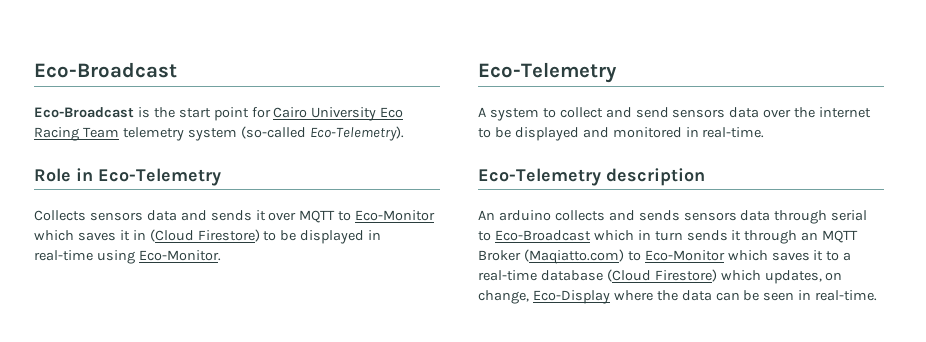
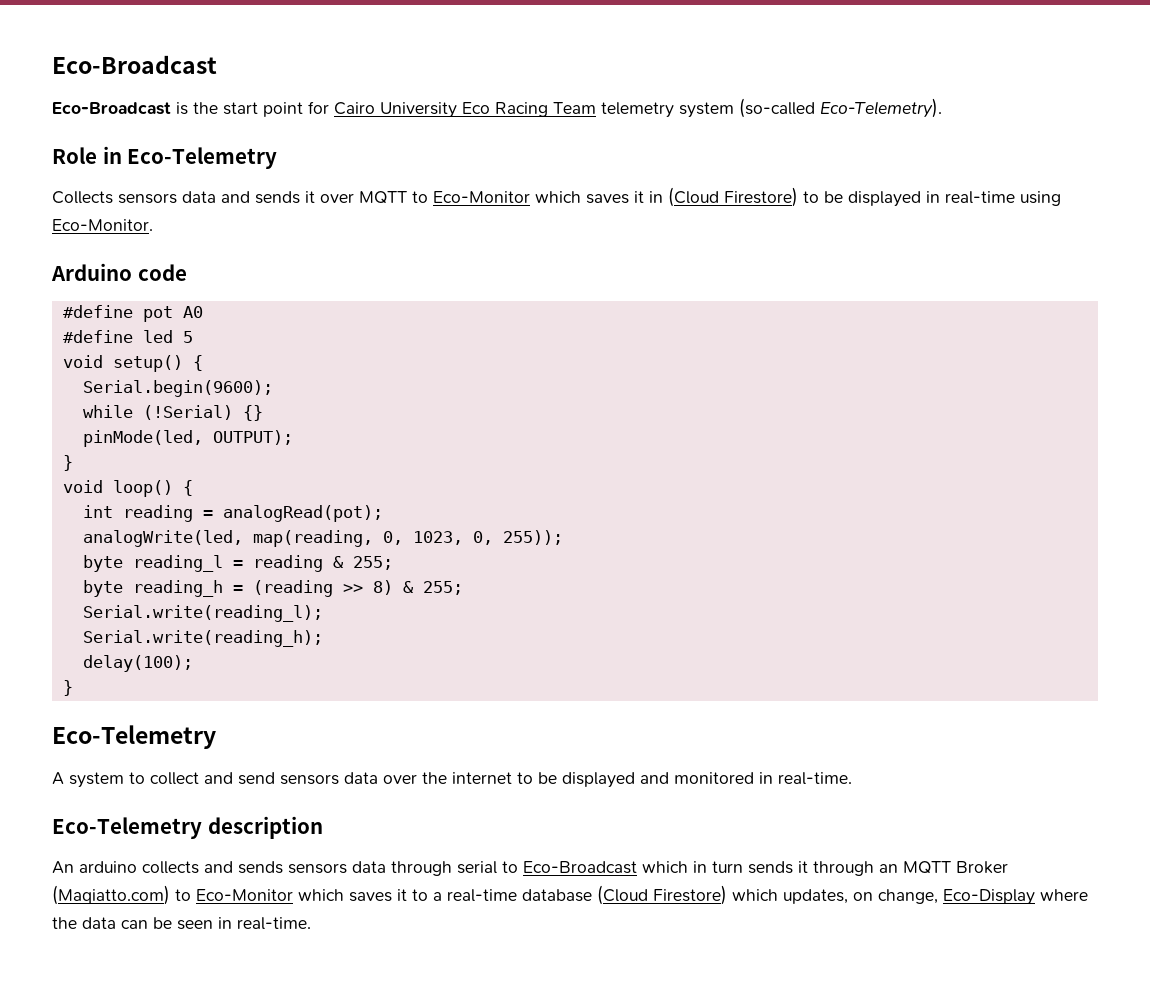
(221, 255) none -> [51,263,187,281] [62,305,203,322] [62,330,193,343] [62,355,203,372] [82,380,273,397] [82,405,263,421] [82,430,293,447] [62,455,73,471] [62,480,193,497] [82,505,383,522] [82,530,563,547] [82,555,393,572] [82,580,463,597] [82,605,323,622] [82,630,323,647] [82,655,193,672] [62,680,73,696] // Arduino code // #define pot A0 // #define led 5 // void setup() { // Serial.begin(9600); // while (!Serial) {} // pinMode(led, OUTPUT); // } // void loop() { // int reading = analogRead(pot); // analogWrite(led, map(reading, 0, 1023, 0, 255)); // byte reading_l = reading & 255; // byte reading_h = (reading >> 8) & 255; // Serial.write(reading_l); // Serial.write(reading_h); // delay(100); // }

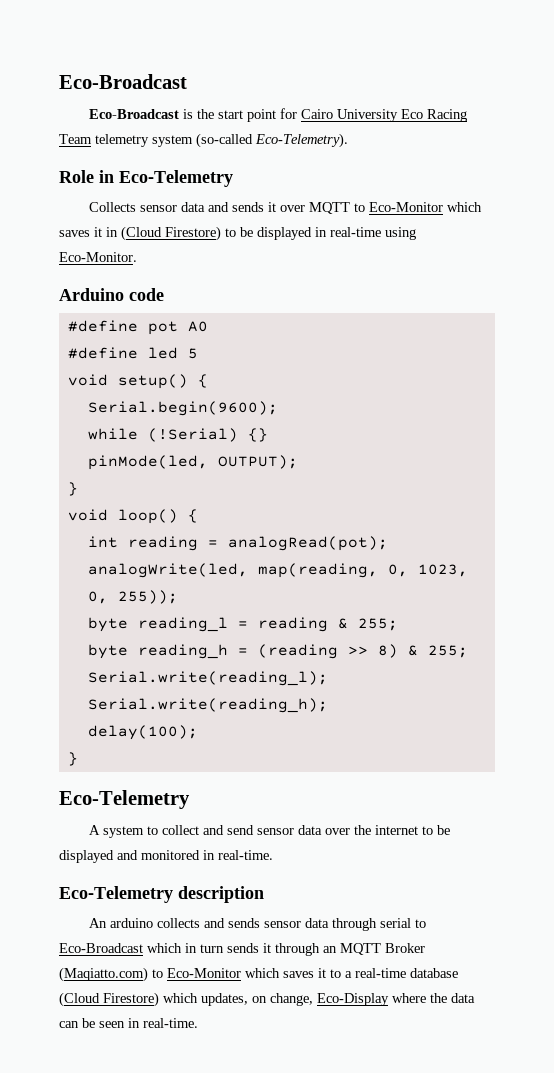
[118,193,177,204] sensors -> [139,205,177,212] sensor
[280,774,339,785] sensors -> [256,828,294,835] sensor
[288,863,347,874] sensors -> [263,921,301,928] sensor

